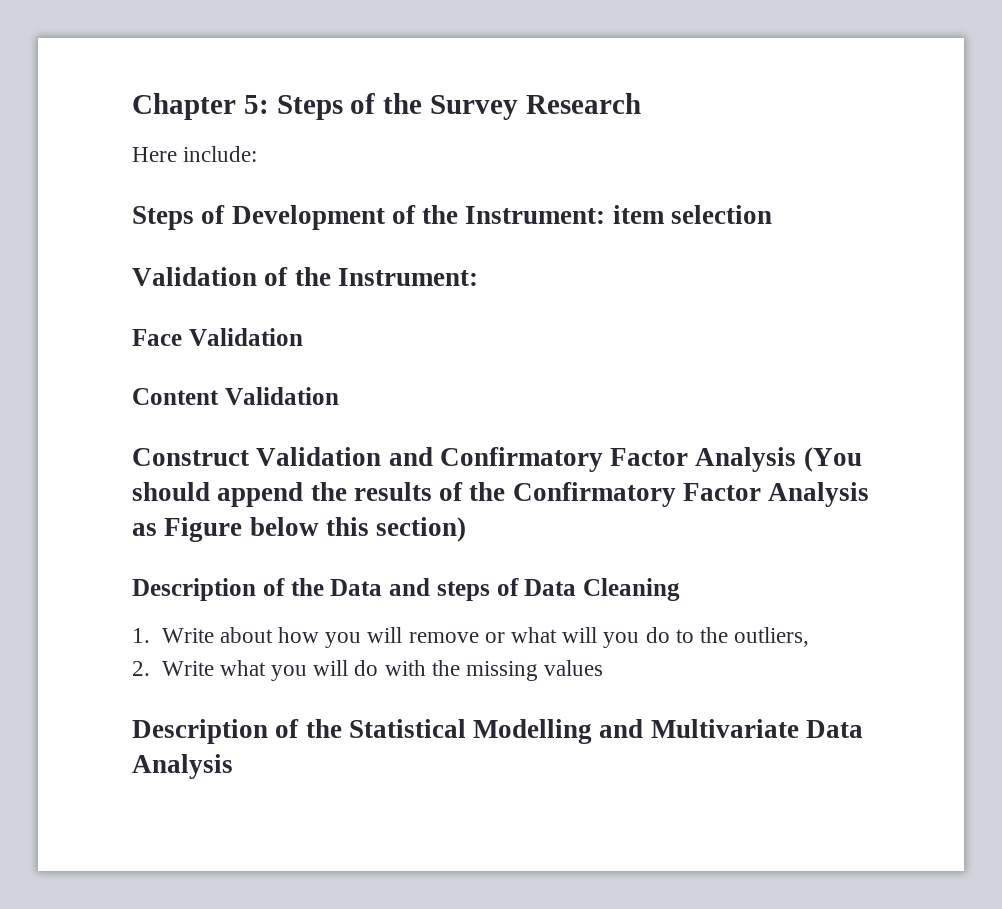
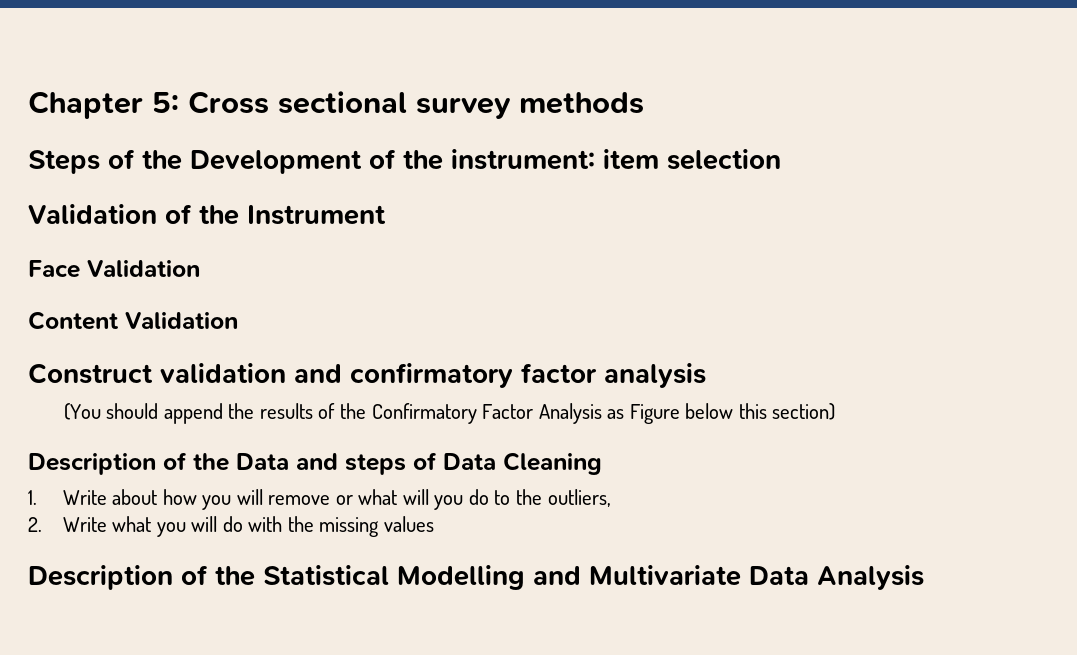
[276,93,641,120] [132,146,258,162] [132,205,226,230] Steps of the Survey Research // Here include: // Steps of -> [188,91,644,119] [28,149,182,174] Cross sectional survey methods // Steps of the
[465,206,606,224] Instrument: -> [451,149,595,170] instrument:
[337,268,478,286] Instrument: -> [247,205,386,225] Instrument
[256,447,797,472] Validation and Confirmatory Factor Analysis -> [160,363,706,388] validation and confirmatory factor analysis //

